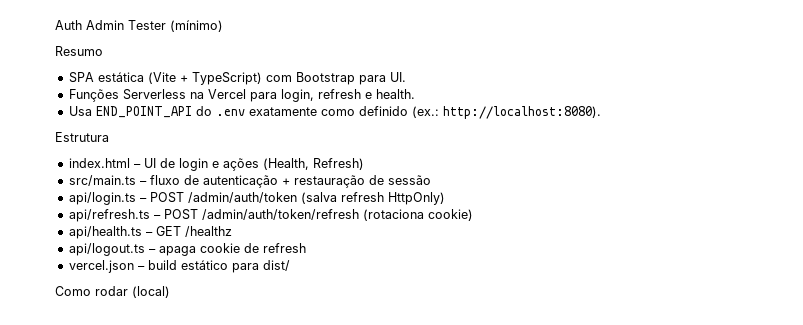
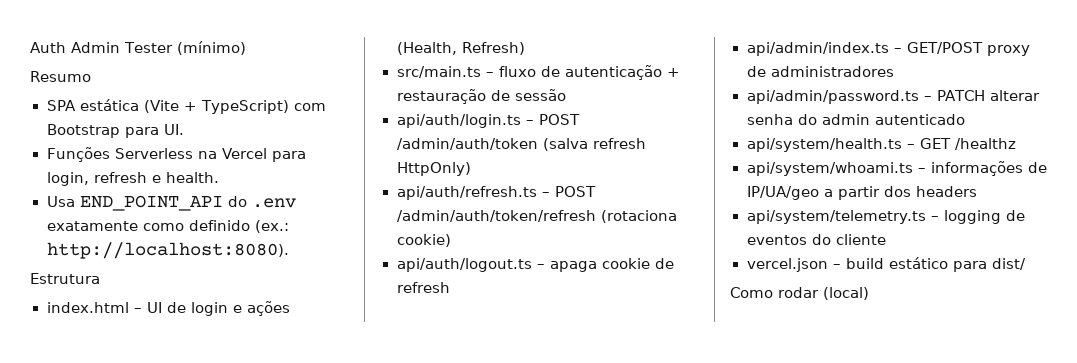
[68,192,136,205] api/login.ts -> [396,114,521,128] api/auth/login.ts
[68,209,150,222] api/refresh.ts -> [396,186,537,200] api/auth/refresh.ts
[68,226,232,239] [68,243,145,256] api/health.ts – GET /healthz // api/logout.ts -> [396,258,532,272] api/auth/logout.ts
(306, 248) none -> [746,42,1030,56] [746,66,894,77] [746,90,1041,104] [746,114,965,125] [746,138,1016,152] [746,161,1047,176] [746,186,977,200] [746,210,1026,224] [746,234,886,245] // api/admin/index.ts – GET/POST proxy de administradores // api/admin/password.ts – PATCH alterar senha do admin autenticado // api/system/health.ts – GET /healthz // api/system/whoami.ts – informações de IP/UA/geo a partir dos headers // api/system/telemetry.ts – logging de eventos do cliente

